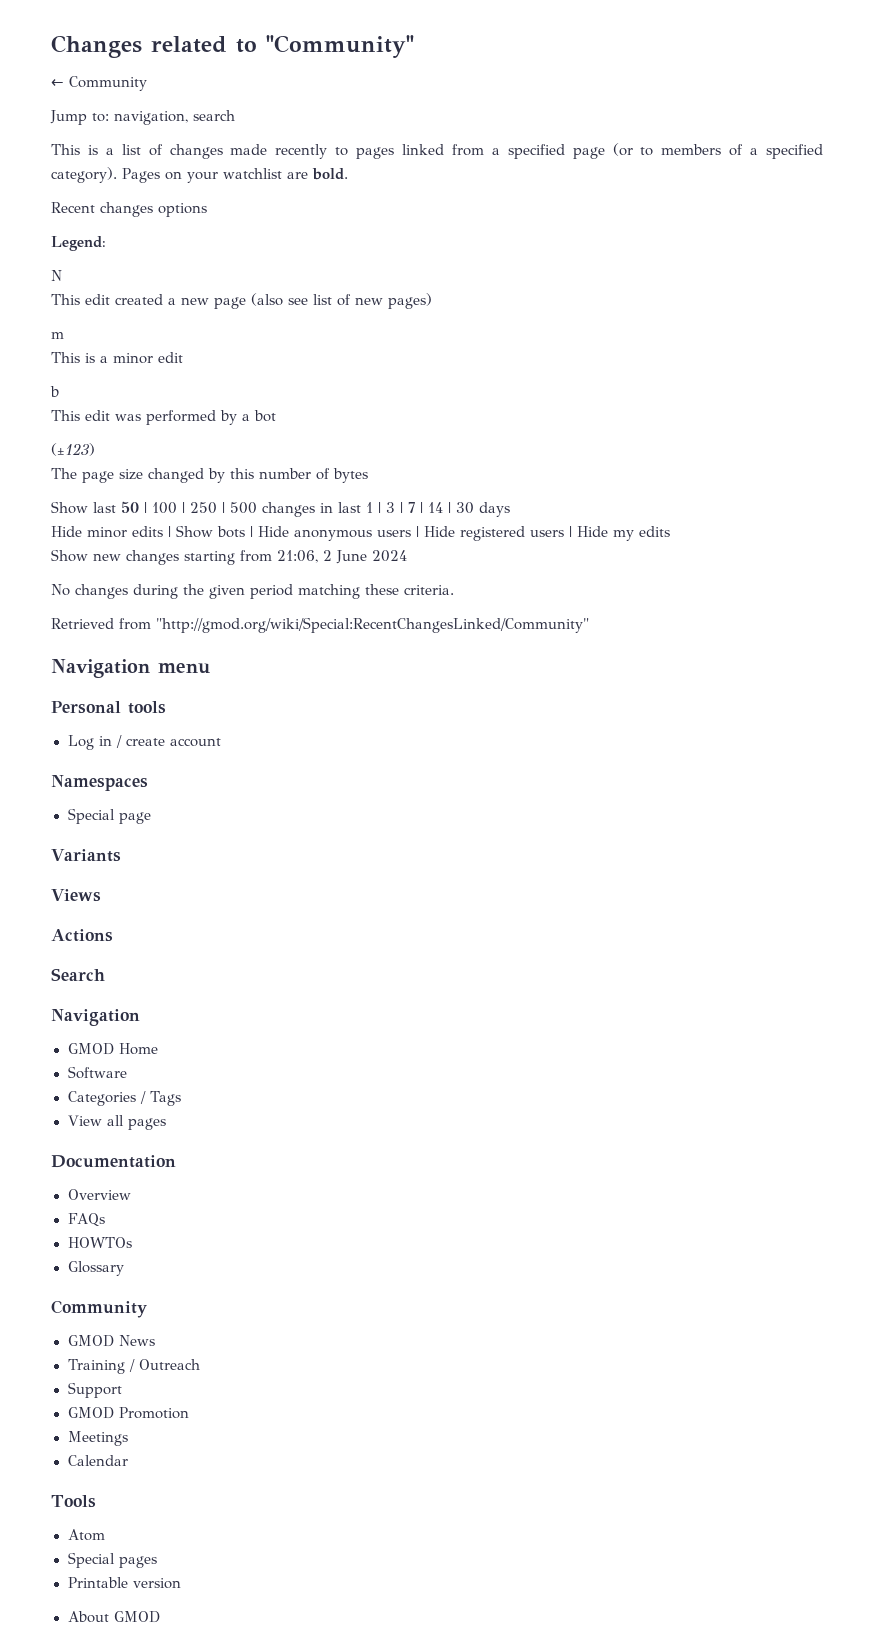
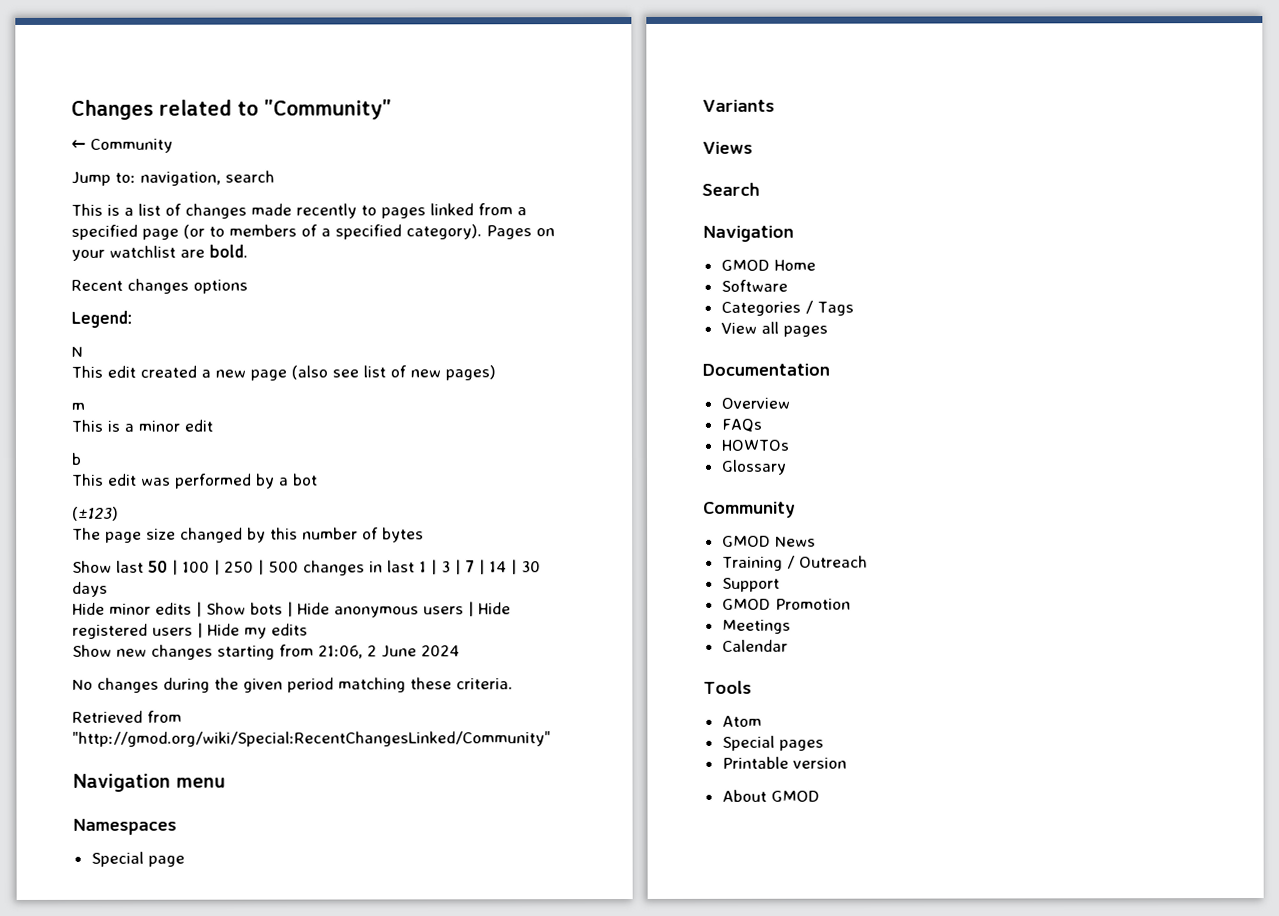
[51,701,166,714] [67,735,221,750] // Personal tools // Log in / create account -> (226, 782) none
[51,929,113,942] // Actions -> (753, 147) none

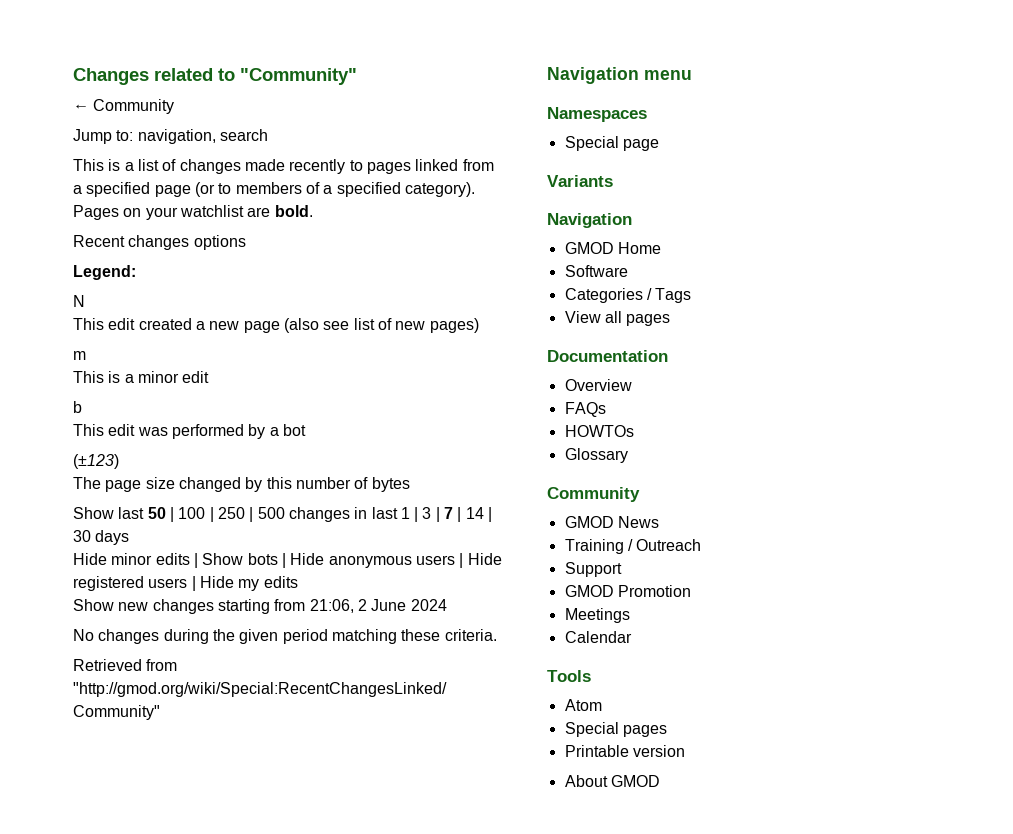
[702,141,753,154] [702,182,760,196] // Views // Search -> (613, 181) none

